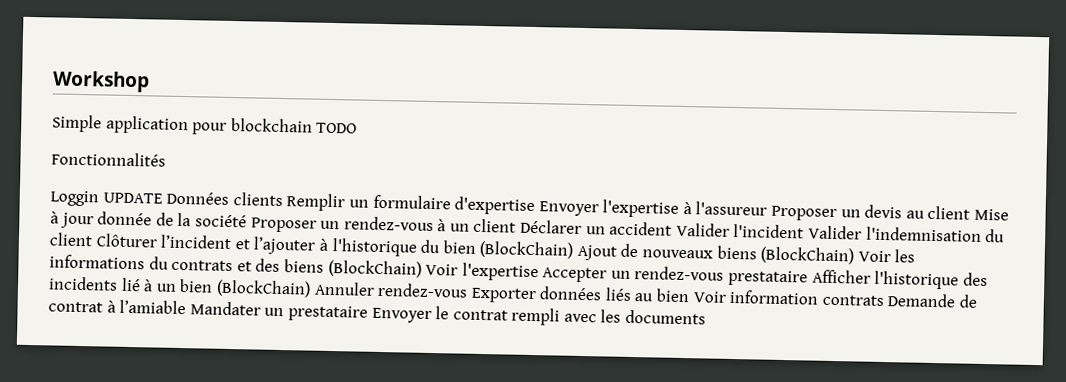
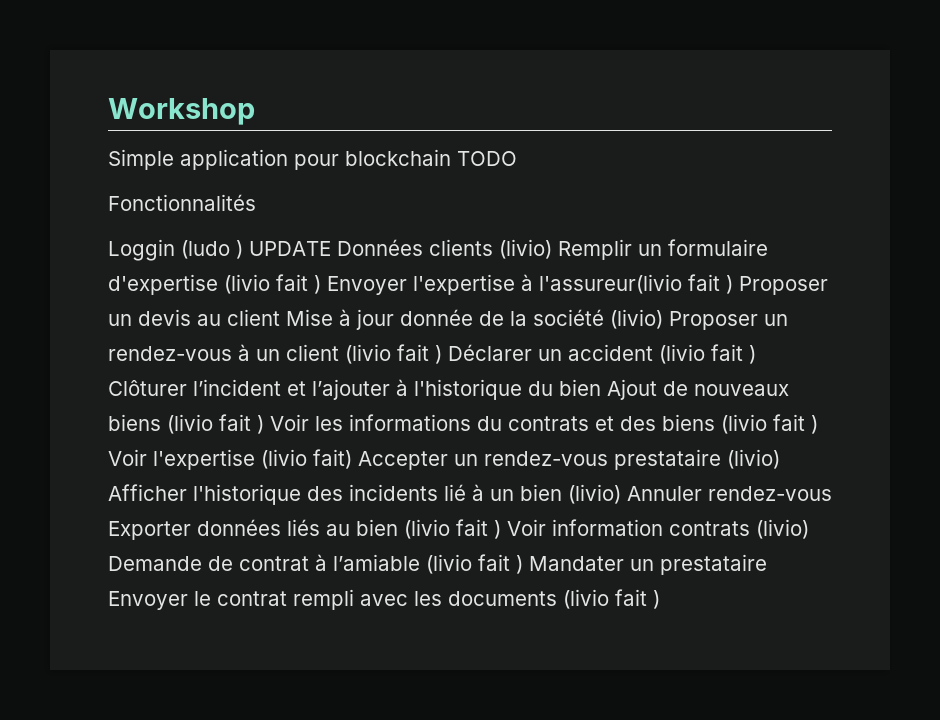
(99, 198) none -> [181,240,243,259] (ludo )
(283, 199) none -> [499,239,552,259] (livio)
[538,199,768,218] Envoyer l'expertise à l'assureur -> [224,274,733,295] (livio fait ) Envoyer l'expertise à l'assureur(livio fait )
(247, 221) none -> [610,309,663,329] (livio)
[520,219,1006,243] [49,232,93,247] Déclarer un accident Valider l'incident Valider l'indemnisation du client -> [345,344,756,364] (livio fait ) Déclarer un accident (livio fait )
[479,240,574,259] (BlockChain) -> (601, 387) none
[760,246,855,265] (BlockChain) -> [167,414,264,434] (livio fait )
[327,259,539,282] (BlockChain) Voir l'expertise -> [721,414,818,434] [108,449,352,470] (livio fait ) Voir l'expertise (livio fait)
(809, 278) none -> [727,449,780,469] (livio)
[215,279,311,298] (BlockChain) -> [568,484,621,504] (livio)
(691, 295) none -> [404,519,501,539] (livio fait )
(884, 300) none -> [756,519,809,539] (livio)
(187, 307) none -> [426,554,523,574] (livio fait )
(707, 317) none -> [563,589,660,609] (livio fait )

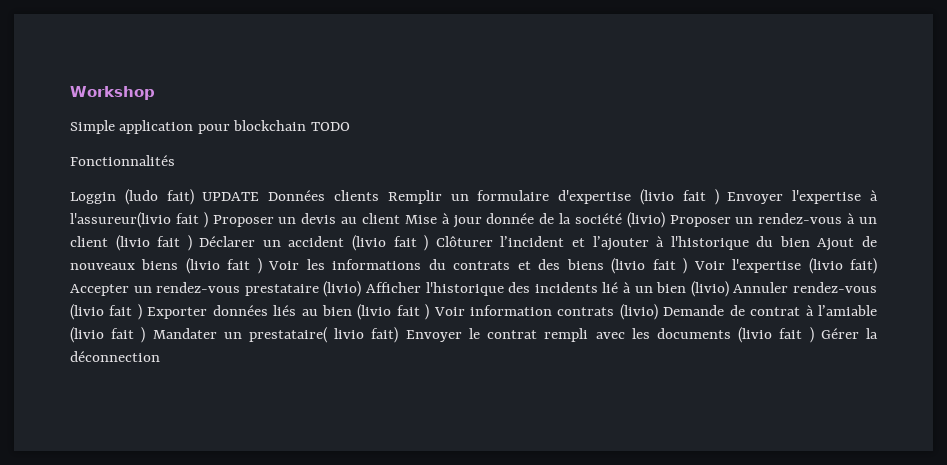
[236,240,243,259] ) -> [166,189,194,205] fait)
[499,239,552,259] (livio) -> (380, 195) none
(832, 493) none -> [70,304,142,320] (livio fait )
[660,554,767,575] prestataire -> [249,327,399,343] prestataire( livio fait)
(660, 599) none -> [820,328,879,339] [70,351,160,362] Gérer la déconnection

